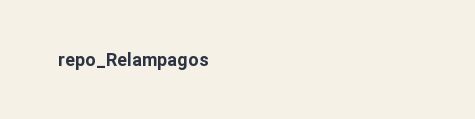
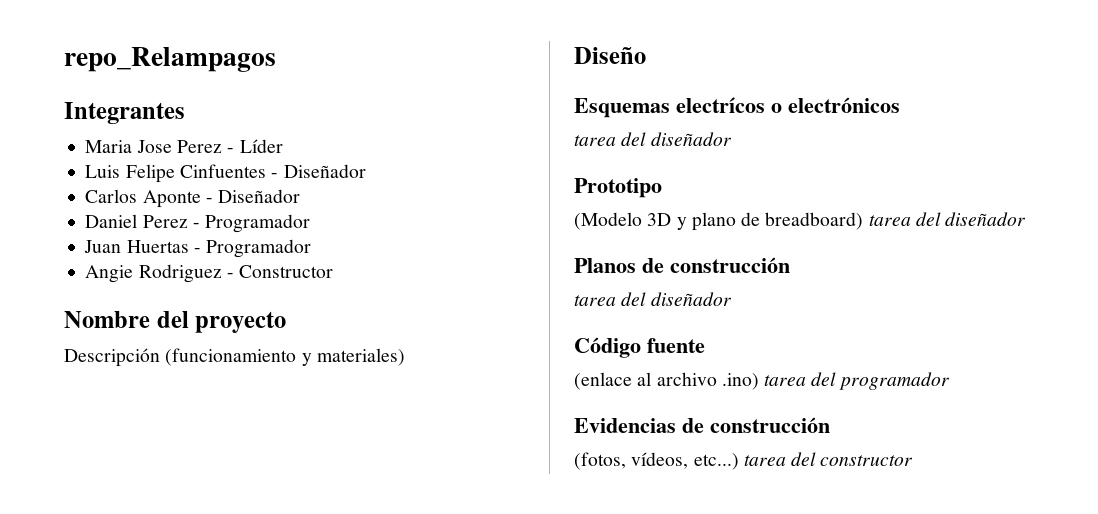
(209, 61) none -> [64,102,185,124] [85,139,283,153] [85,164,366,183] [85,189,301,208] [85,214,311,233] [84,239,312,258] [85,264,334,283] [64,311,287,333] [64,348,405,367] [574,47,646,64] [574,97,900,118] [574,132,732,146] [574,178,662,198] [574,212,1027,231] [574,257,790,273] [574,292,732,306] [574,337,705,358] [574,372,950,390] [574,417,830,433] [574,452,914,470] // Integrantes // Maria Jose Perez - Líder // Luis Felipe Cinfuentes - Diseñador // Carlos Aponte - Diseñador // Daniel Perez - Programador // Juan Huertas - Programador // Angie Rodriguez - Constructor // Nombre del proyecto // Descripción (funcionamiento y materiales) // Diseño // Esquemas electrícos o electrónicos // tarea del diseñador // Prototipo // (Modelo 3D y plano de breadboard) tarea del diseñador // Planos de construcción // tarea del diseñador // Código fuente // (enlace al archivo .ino) tarea del programador // Evidencias de construcción // (fotos, vídeos, etc...) tarea del constructor

